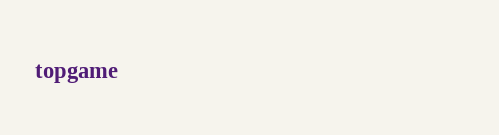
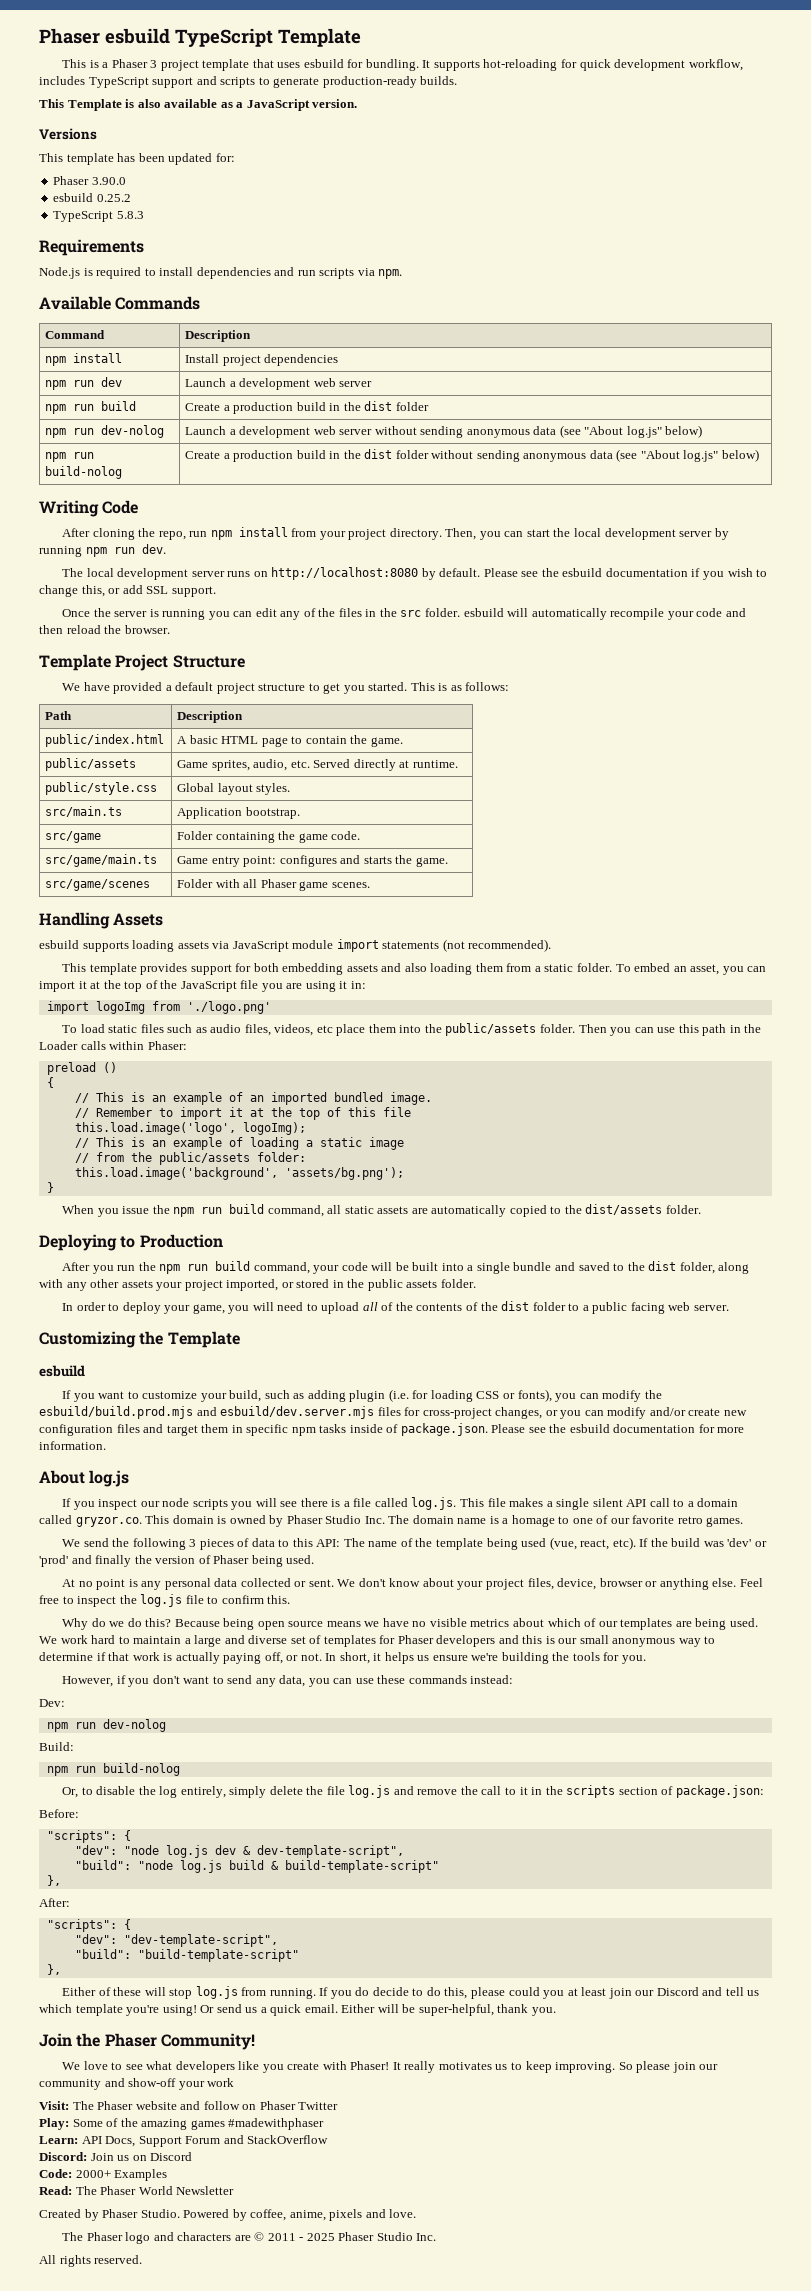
[35,64,118,83] topgame -> [39,28,361,47] [62,59,743,71] [39,76,458,88] [39,99,358,111] [39,128,97,140] [39,153,235,165] [53,176,126,185] [53,193,131,202] [53,211,144,222] [39,239,144,256] [39,267,403,279] [39,296,201,310] [45,330,106,339] [185,330,252,342] [45,353,123,366] [185,354,339,366] [45,377,123,390] [185,378,373,390] [45,401,137,414] [185,401,429,414] [45,425,165,438] [185,425,703,438] [45,452,95,462] [45,466,123,479] [185,449,759,462] [39,500,139,517] [62,527,729,540] [39,544,166,557] [62,567,768,580] [39,585,216,597] [62,608,746,620] [39,625,170,634] [39,654,245,671] [62,682,510,694] [45,711,73,720] [177,711,244,723] [45,734,165,747] [177,735,403,747] [45,758,137,771] [177,759,458,771] [45,782,158,795] [177,783,291,795] [45,806,123,817] [177,807,300,819] [45,831,102,843] [177,831,361,843] [45,854,158,867] [177,855,448,867] [45,879,151,891] [177,879,370,891] [39,912,164,929] [39,939,552,952] [62,963,767,975] [39,980,366,992] [46,1001,271,1014] [62,1023,762,1036] [39,1041,187,1050] [46,1062,117,1075] [46,1077,54,1088] [74,1092,432,1105] [74,1107,411,1120] [74,1122,306,1135] [74,1137,404,1150] [74,1152,306,1165] [74,1167,404,1180] [46,1182,54,1193] [62,1204,701,1217] [39,1234,223,1251] [62,1261,750,1274] [39,1279,476,1291] [62,1301,729,1314] [39,1331,240,1348] [39,1365,85,1377] [62,1389,662,1402] [39,1406,747,1419] [39,1423,745,1436] [39,1441,106,1450] [39,1470,130,1487] [62,1497,739,1510] [39,1515,744,1527] [62,1537,767,1550] [39,1555,315,1567] [62,1578,763,1590] [39,1594,291,1607] [62,1618,758,1630] [39,1635,716,1647] [39,1652,646,1664] [62,1675,514,1687] [39,1699,65,1707] [46,1719,166,1732] [39,1742,74,1751] [46,1763,180,1776] [62,1785,764,1798] [39,1809,79,1818] [46,1830,131,1843] [74,1845,404,1858] [74,1860,439,1873] [46,1875,61,1886] [39,1898,70,1907] [46,1919,131,1932] [74,1934,278,1947] [74,1949,299,1962] [46,1964,61,1975] [62,1986,760,1999] [39,2004,556,2016] [39,2033,255,2050] [62,2061,719,2073] [39,2078,235,2090] [39,2101,339,2110] [39,2118,325,2130] [39,2135,329,2147] [39,2152,193,2161] [39,2169,168,2181] [39,2186,235,2195] [39,2209,417,2221] [62,2232,437,2244] [39,2255,143,2267] Phaser esbuild TypeScript Template // This is a Phaser 3 project template that uses esbuild for bundling. It supports hot-reloading for quick development workflow, includes TypeScript support and scripts to generate production-ready builds. // This Template is also available as a JavaScript version. // Versions // This template has been updated for: // Phaser 3.90.0 // esbuild 0.25.2 // TypeScript 5.8.3 // Requirements // Node.js is required to install dependencies and run scripts via npm. // Available Commands // Command | Description // npm install | Install project dependencies // npm run dev | Launch a development web server // npm run build | Create a production build in the dist folder // npm run dev-nolog | Launch a development web server without sending anonymous data (see "About log.js" below) // npm run build-nolog | Create a production build in the dist folder without sending anonymous data (see "About log.js" below) // Writing Code // After cloning the repo, run npm install from your project directory. Then, you can start the local development server by running npm run dev. // The local development server runs on http://localhost:8080 by default. Please see the esbuild documentation if you wish to change this, or add SSL support. // Once the server is running you can edit any of the files in the src folder. esbuild will automatically recompile your code and then reload the browser. // Template Project Structure // We have provided a default project structure to get you started. This is as follows: // Path | Description // public/index.html | A basic HTML page to contain the game. // public/assets | Game sprites, audio, etc. Served directly at runtime. // public/style.css | Global layout styles. // src/main.ts | Application bootstrap. // src/game | Folder containing the game code. // src/game/main.ts | Game entry point: configures and starts the game. // src/game/scenes | Folder with all Phaser game scenes. // Handling Assets // esbuild supports loading assets via JavaScript module import statements (not recommended). // This template provides support for both embedding assets and also loading them from a static folder. To embed an asset, you can import it at the top of the JavaScript file you are using it in: // import logoImg from './logo.png' // To load static files such as audio files, videos, etc place them into the public/assets folder. Then you can use this path in the Loader calls within Phaser: // preload () // { // // This is an example of an imported bundled image. // // Remember to import it at the top of this file // this.load.image('logo', logoImg); // // This is an example of loading a static image // // from the public/assets folder: // this.load.image('background', 'assets/bg.png'); // } // When you issue the npm run build command, all static assets are automatically copied to the dist/assets folder. // Deploying to Production // After you run the npm run build command, your code will be built into a single bundle and saved to the dist folder, along with any other assets your project imported, or stored in the public assets folder. // In order to deploy your game, you will need to upload all of the contents of the dist folder to a public facing web server. // Customizing the Template // esbuild // If you want to customize your build, such as adding plugin (i.e. for loading CSS or fonts), you can modify the esbuild/build.prod.mjs and esbuild/dev.server.mjs files for cross-project changes, or you can modify and/or create new configuration files and target them in specific npm tasks inside of package.json. Please see the esbuild documentation for more information. // About log.js // If you inspect our node scripts you will see there is a file called log.js. This file makes a single silent API call to a domain called gryzor.co. This domain is owned by Phaser Studio Inc. The domain name is a homage to one of our favorite retro games. // We send the following 3 pieces of data to this API: The name of the template being used (vue, react, etc). If the build was 'dev' or 'prod' and finally the version of Phaser being used. // At no point is any personal data collected or sent. We don't know about your project files, device, browser or anything else. Feel free to inspect the log.js file to confirm this. // Why do we do this? Because being open source means we have no visible metrics about which of our templates are being used. We work hard to maintain a large and diverse set of templates for Phaser developers and this is our small anonymous way to determine if that work is actually paying off, or not. In short, it helps us ensure we're building the tools for you. // However, if you don't want to send any data, you can use these commands instead: // Dev: // npm run dev-nolog // Build: // npm run build-nolog // Or, to disable the log entirely, simply delete the file log.js and remove the call to it in the scripts section of package.json: // Before: // "scripts": { // "dev": "node log.js dev & dev-template-script", // "build": "node log.js build & build-template-script" // }, // After: // "scripts": { // "dev": "dev-template-script", // "build": "build-template-script" // }, // Either of these will stop log.js from running. If you do decide to do this, please could you at least join our Discord and tell us which template you're using! Or send us a quick email. Either will be super-helpful, thank you. // Join the Phaser Community! // We love to see what developers like you create with Phaser! It really motivates us to keep improving. So please join our community and show-off your work // Visit: The Phaser website and follow on Phaser Twitter // Play: Some of the amazing games #madewithphaser // Learn: API Docs, Support Forum and StackOverflow // Discord: Join us on Discord // Code: 2000+ Examples // Read: The Phaser World Newsletter // Created by Phaser Studio. Powered by coffee, anime, pixels and love. // The Phaser logo and characters are © 2011 - 2025 Phaser Studio Inc. // All rights reserved.

